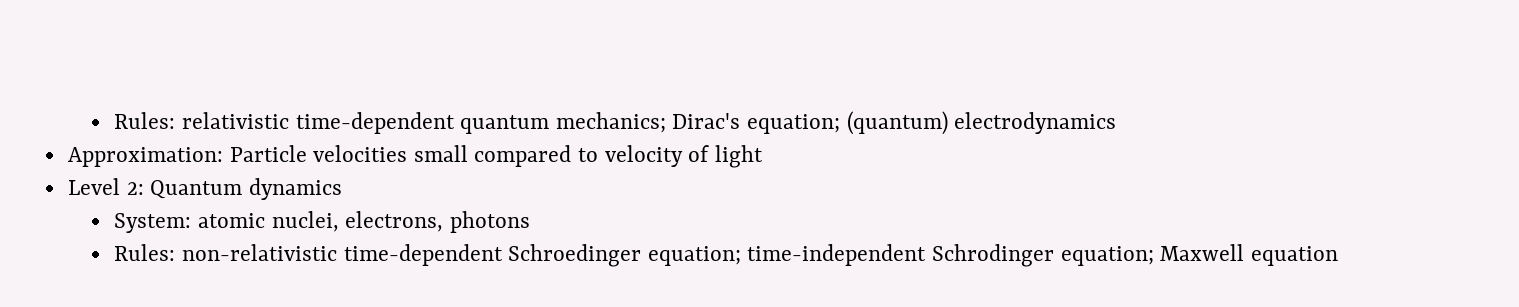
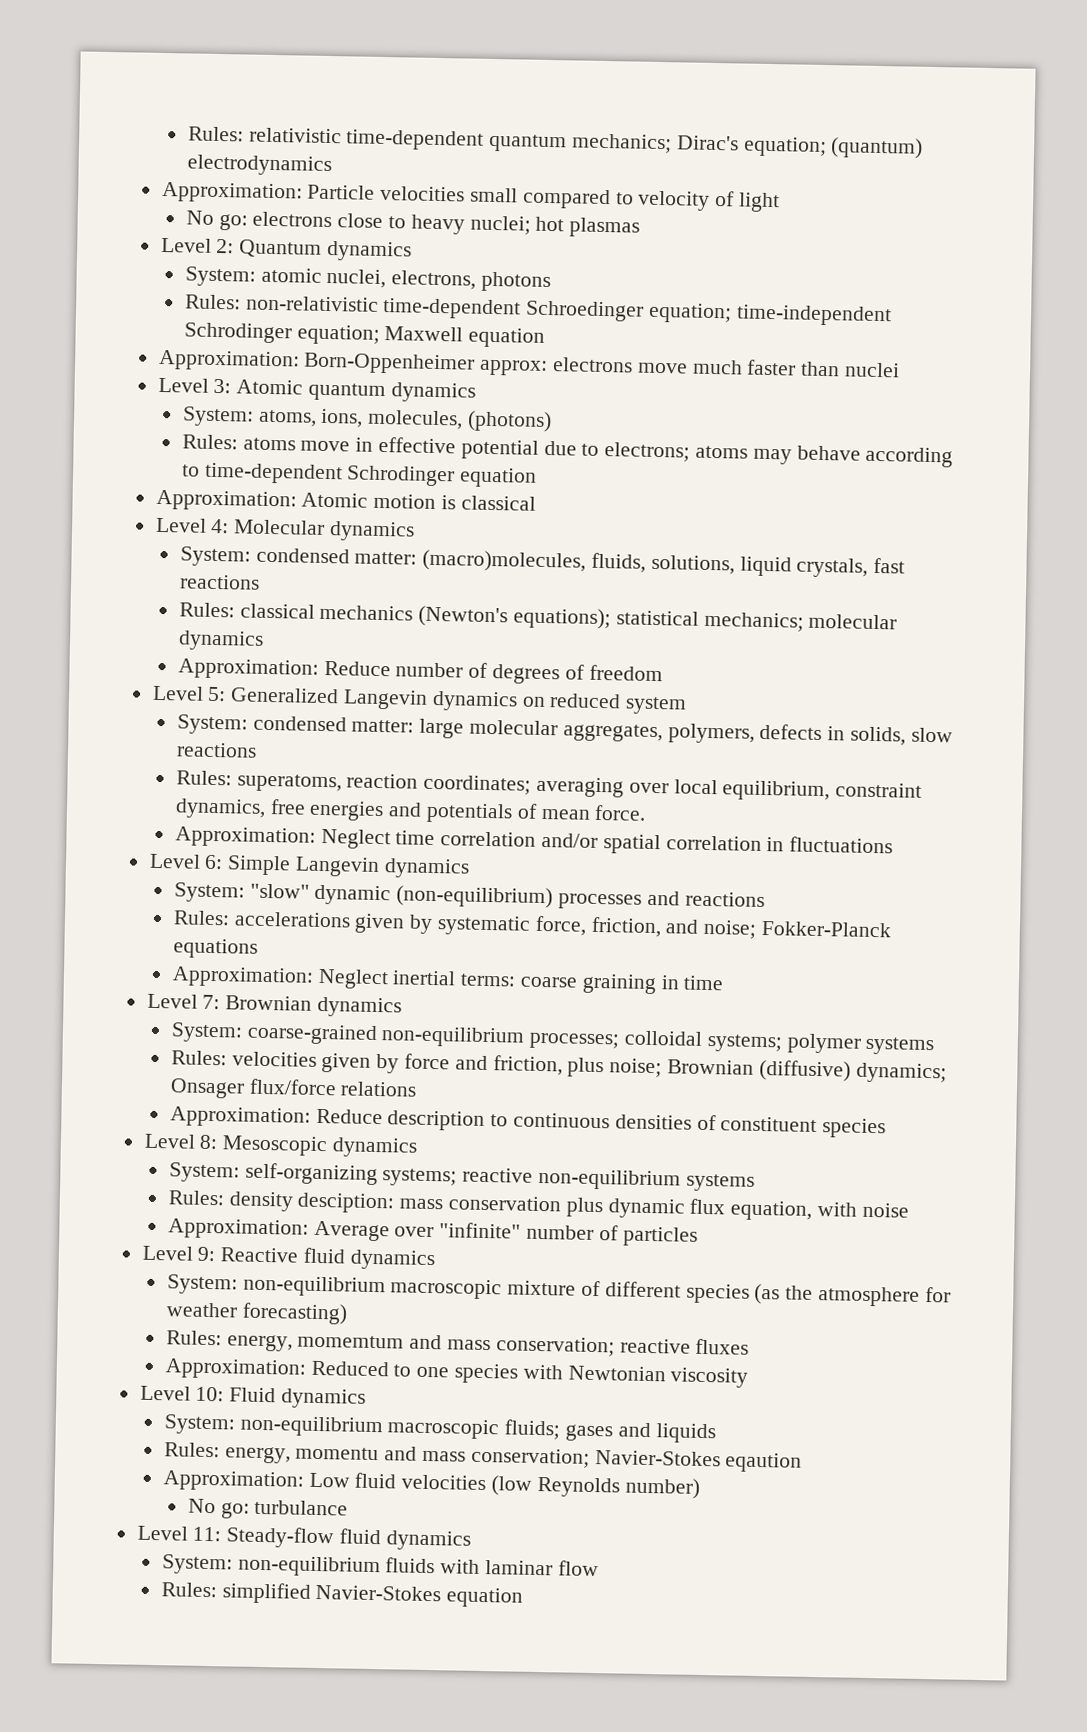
(763, 156) none -> [185,210,641,238] // No go: electrons close to heavy nuclei; hot plasmas
(1338, 256) none -> [157,349,901,378] [157,377,476,403] [181,406,552,433] [181,434,954,468] [181,462,538,488] [155,489,536,512] [155,517,416,542] [179,546,906,578] [178,574,260,590] [178,602,898,632] [177,630,264,651] [177,658,663,685] [151,685,688,715] [176,714,953,746] [175,742,257,758] [175,770,923,802] [174,798,647,824] [174,826,894,855] [148,853,470,879] [173,882,765,910] [172,910,892,939] [172,938,258,959] [171,966,725,995] [146,993,403,1018] [170,1022,935,1056] [170,1050,947,1084] [169,1078,418,1099] [169,1106,887,1139] [143,1133,419,1158] [168,1162,755,1192] [167,1190,909,1221] [167,1218,698,1247] [141,1245,435,1271] [166,1274,951,1307] [165,1302,348,1325] [165,1330,750,1357] [164,1358,749,1388] [139,1385,367,1409] [163,1414,716,1444] [163,1442,803,1473] [162,1470,700,1499] [187,1498,349,1519] [136,1525,471,1551] [161,1554,599,1578] [160,1582,524,1608] // Approximation: Born-Oppenheimer approx: electrons move much faster than nuclei // Level 3: Atomic quantum dynamics // System: atoms, ions, molecules, (photons) // Rules: atoms move in effective potential due to electrons; atoms may behave according to time-dependent Schrodinger equation // Approximation: Atomic motion is classical // Level 4: Molecular dynamics // System: condensed matter: (macro)molecules, fluids, solutions, liquid crystals, fast reactions // Rules: classical mechanics (Newton's equations); statistical mechanics; molecular dynamics // Approximation: Reduce number of degrees of freedom // Level 5: Generalized Langevin dynamics on reduced system // System: condensed matter: large molecular aggregates, polymers, defects in solids, slow reactions // Rules: superatoms, reaction coordinates; averaging over local equilibrium, constraint dynamics, free energies and potentials of mean force. // Approximation: Neglect time correlation and/or spatial correlation in fluctuations // Level 6: Simple Langevin dynamics // System: "slow" dynamic (non-equilibrium) processes and reactions // Rules: accelerations given by systematic force, friction, and noise; Fokker-Planck equations // Approximation: Neglect inertial terms: coarse graining in time // Level 7: Brownian dynamics // System: coarse-grained non-equilibrium processes; colloidal systems; polymer systems // Rules: velocities given by force and friction, plus noise; Brownian (diffusive) dynamics; Onsager flux/force relations // Approximation: Reduce description to continuous densities of constituent species // Level 8: Mesoscopic dynamics // System: self-organizing systems; reactive non-equilibrium systems // Rules: density desciption: mass conservation plus dynamic flux equation, with noise // Approximation: Average over "infinite" number of particles // Level 9: Reactive fluid dynamics // System: non-equilibrium macroscopic mixture of different species (as the atmosphere for weather forecasting) // Rules: energy, momemtum and mass conservation; reactive fluxes // Approximation: Reduced to one species with Newtonian viscosity // Level 10: Fluid dynamics // System: non-equilibrium macroscopic fluids; gases and liquids // Rules: energy, momentu and mass conservation; Navier-Stokes eqaution // Approximation: Low fluid velocities (low Reynolds number) // No go: turbulance // Level 11: Steady-flow fluid dynamics // System: non-equilibrium fluids with laminar flow // Rules: simplified Navier-Stokes equation

